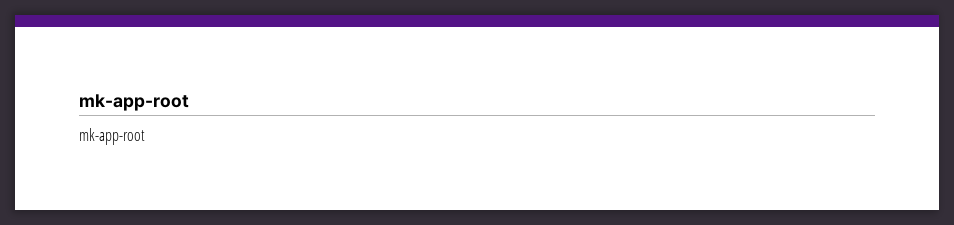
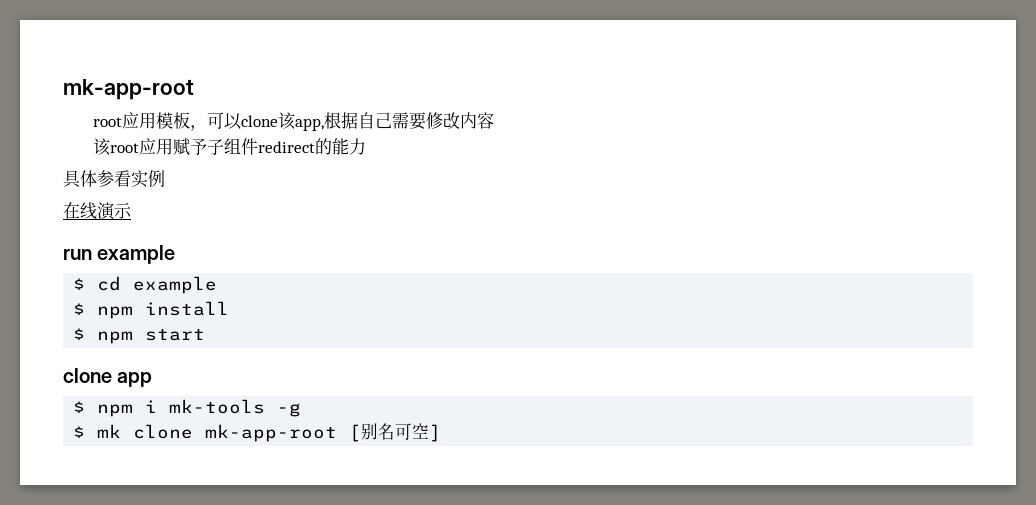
[79,128,145,145] mk-app-root -> [92,112,494,131] [92,138,366,156] [63,170,165,188] [63,202,132,220] [63,245,176,264] [73,276,218,294] [73,301,230,319] [73,328,206,344] [63,368,153,387] [73,399,302,417] [73,423,442,442] root应用模板，可以clone该app,根据自己需要修改内容 // 该root应用赋予子组件redirect的能力 // 具体参看实例 // 在线演示 // run example // $ cd example // $ npm install // $ npm start // clone app // $ npm i mk-tools -g // $ mk clone mk-app-root [别名可空]

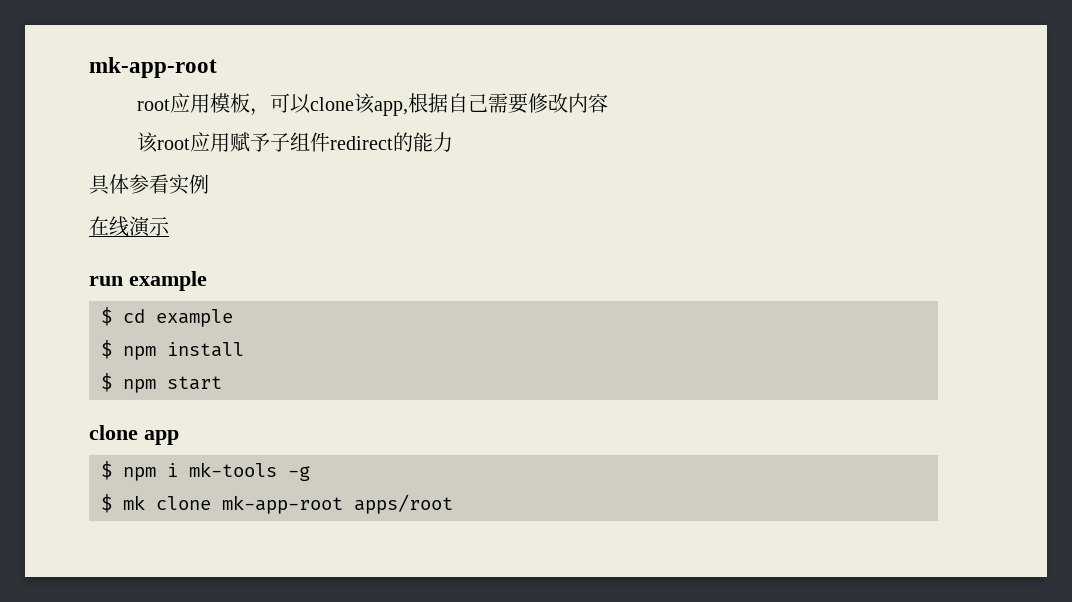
[349,423,442,442] [别名可空] -> [354,494,453,514] apps/root

